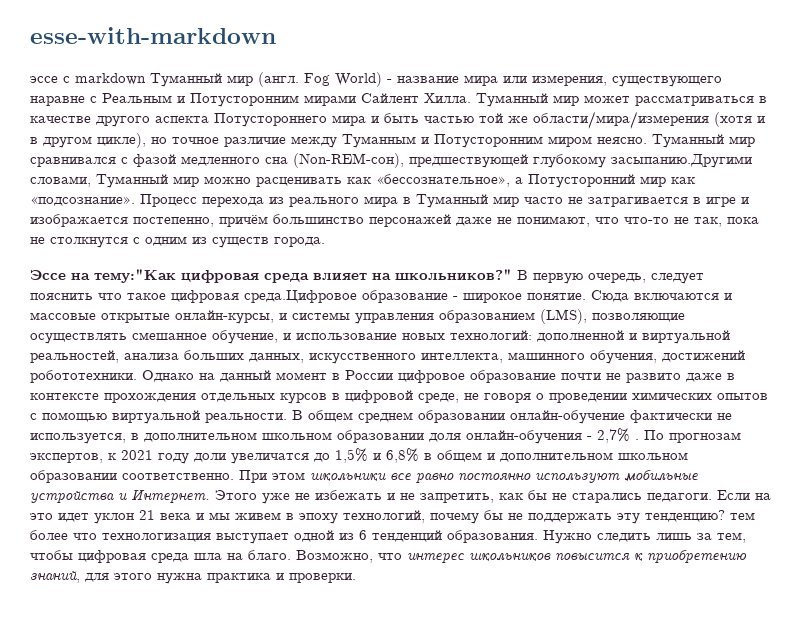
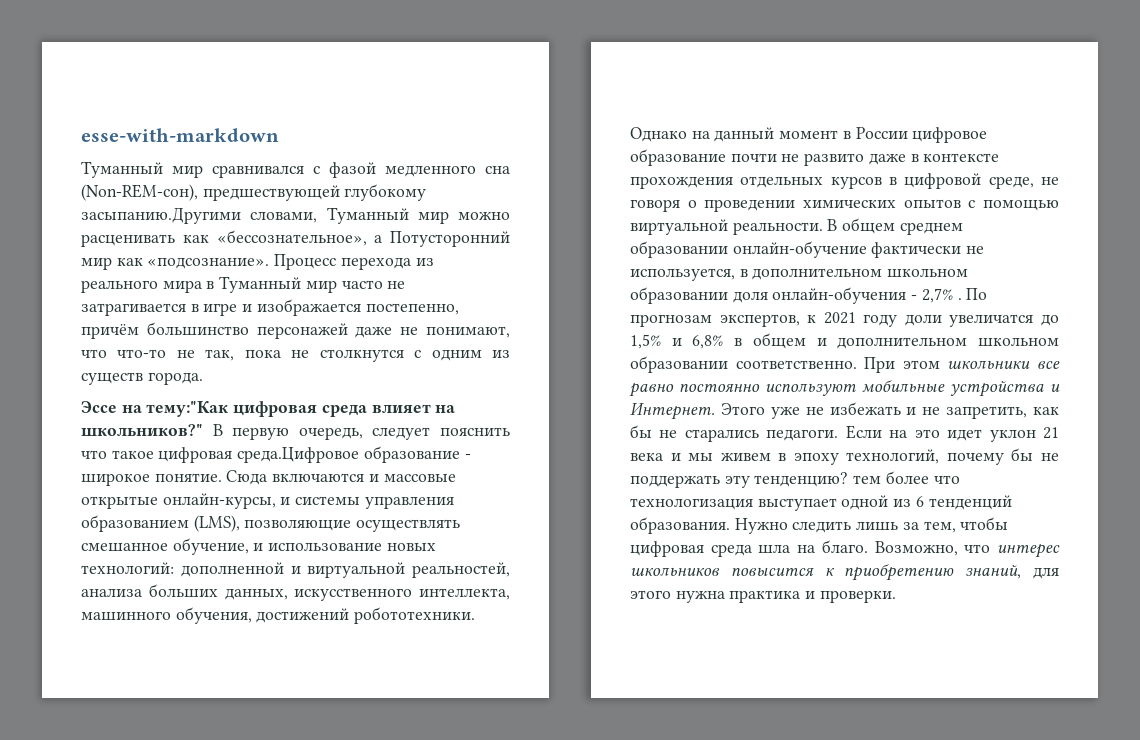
[30,72,722,87] [30,93,767,107] [30,111,765,129] [30,133,647,148] эссе с markdown Туманный мир (англ. Fog World) - название мира или измерения, существующего наравне с Реальным и Потусторонним мирами Сайлент Хилла. Туманный мир может рассматриваться в качестве другого аспекта Потустороннего мира и быть частью той же области/мира/измерения (хотя и в другом цикле), но точное различие между Туманным и Потусторонним миром неясно. -> (279, 135) none

